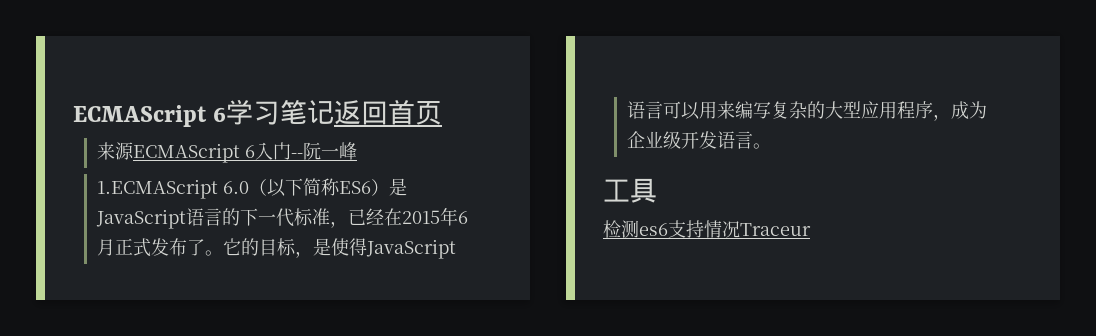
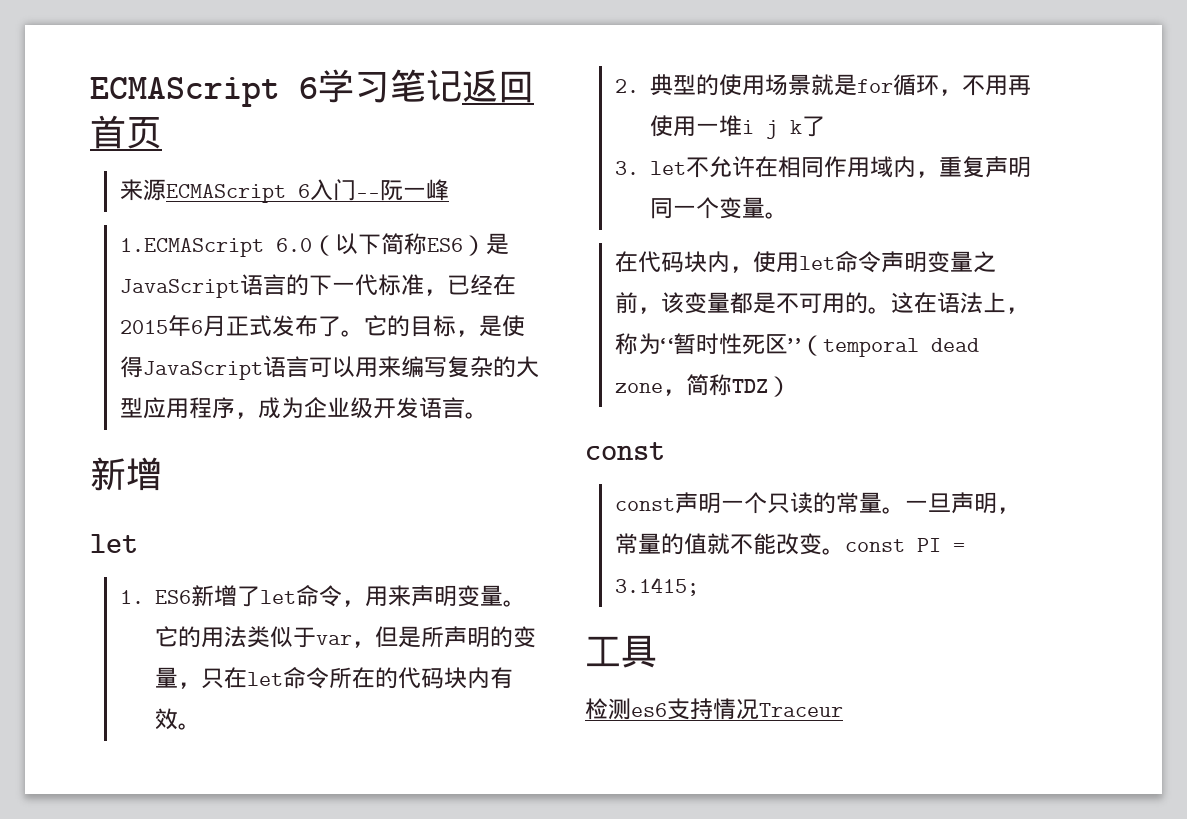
(771, 146) none -> [90,457,162,491] [90,534,138,553] [119,585,527,607] [155,626,537,648] [155,667,514,689] [155,708,202,730] [614,74,1032,96] [650,115,826,139] [614,156,1032,178] [650,197,789,219] [614,251,996,273] [614,292,1029,314] [614,333,979,357] [614,374,791,397] [585,442,665,460] [614,492,1020,514] [614,533,965,555] [614,577,699,596] // 新增 // let // 1. ES6新增了let命令，用来声明变量。它的用法类似于var，但是所声明的变量，只在let命令所在的代码块内有效。 // 2.典型的使用场景就是for循环，不用再使用一堆i j k了 // 3. let不允许在相同作用域内，重复声明同一个变量。 // 在代码块内，使用let命令声明变量之前，该变量都是不可用的。这在语法上，称为“暂时性死区”（temporal dead zone，简称TDZ） // const // const声明一个只读的常量。一旦声明，常量的值就不能改变。const PI = 3.1415;

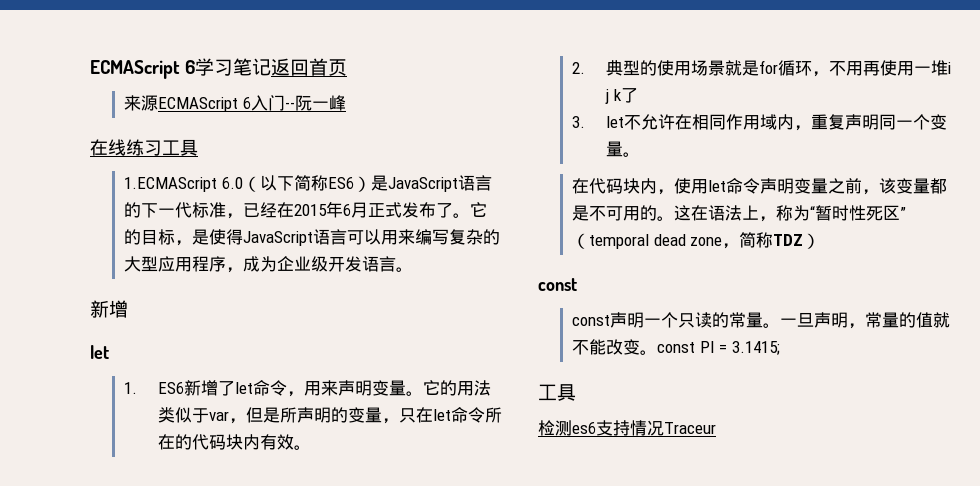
(449, 190) none -> [90,139,198,156] // 在线练习工具

